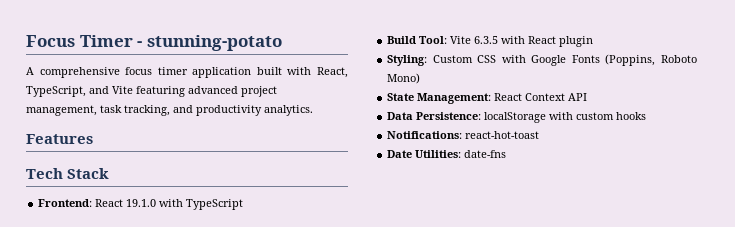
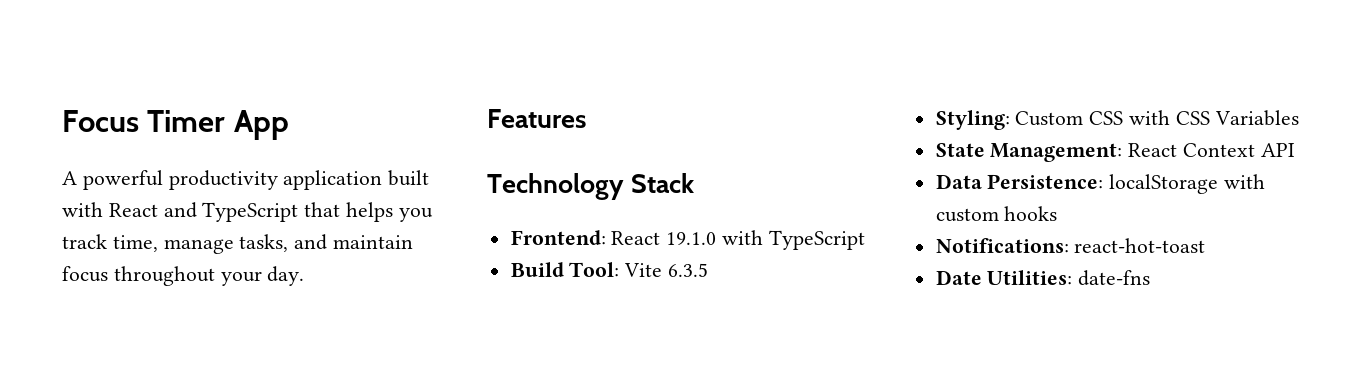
[137,35,282,51] - stunning-potato -> [233,110,289,140] App
[39,67,348,78] [26,86,277,97] [26,105,313,116] comprehensive focus timer application built with React, TypeScript, and Vite featuring advanced project management, task tracking, and productivity analytics. -> [82,170,430,190] [62,202,433,222] [62,234,414,254] [62,266,305,286] powerful productivity application built with React and TypeScript that helps you track time, manage tasks, and maintain focus throughout your day.
[26,168,63,179] Tech -> [487,173,624,200] Technology
[501,36,594,47] with React plugin -> (709, 270) none
[531,54,697,66] [387,73,421,84] Google Fonts (Poppins, Roboto Mono) -> [1175,110,1299,126] CSS Variables

